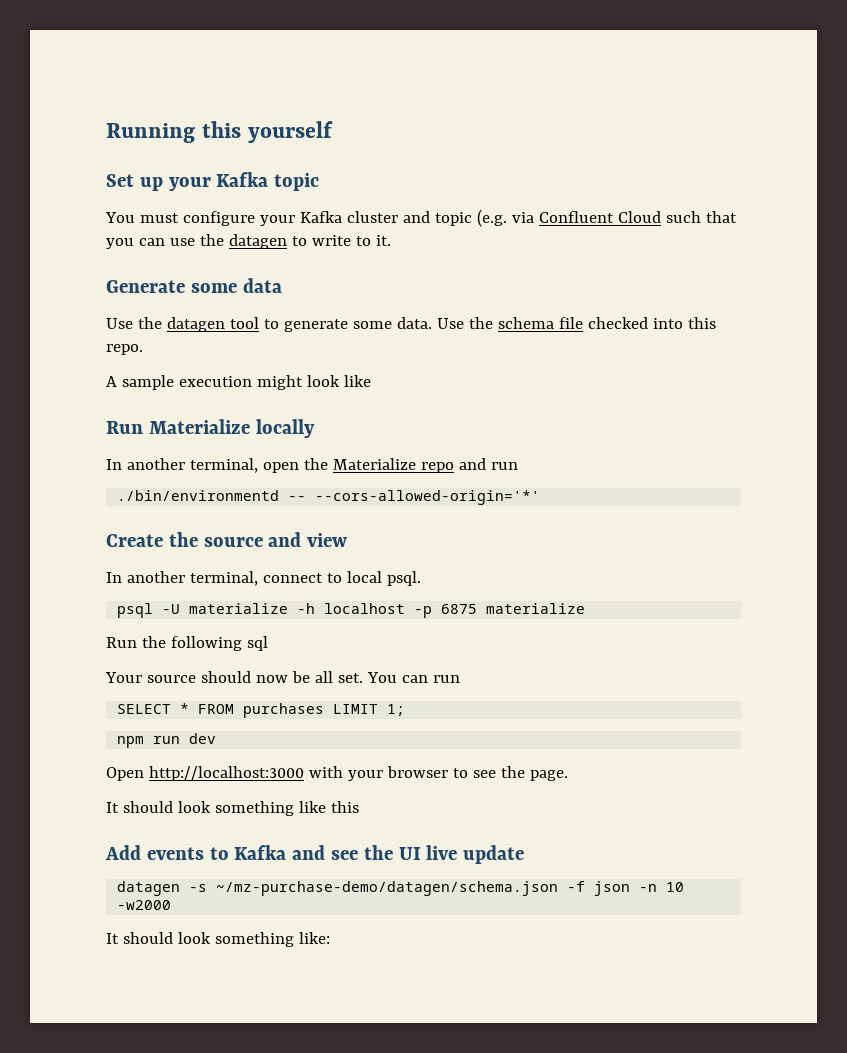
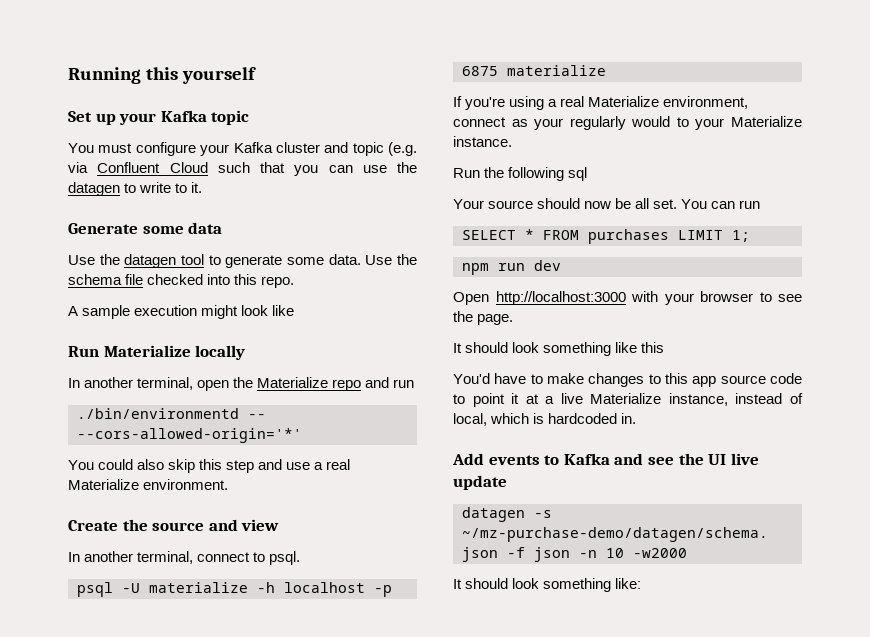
(541, 497) none -> [68,459,351,473] [68,479,229,490] // You could also skip this step and use a real Materialize environment.
[346,571,382,583] local -> (266, 557) none
(586, 608) none -> [453,96,749,110] [453,116,802,130] [453,136,512,147] // If you're using a real Materialize environment, connect as your regularly would to your Materialize instance.
(359, 807) none -> [453,373,802,387] [453,393,803,407] [453,413,637,426] // You'd have to make changes to this app source code to point it at a live Materialize instance, instead of local, which is hardcoded in.

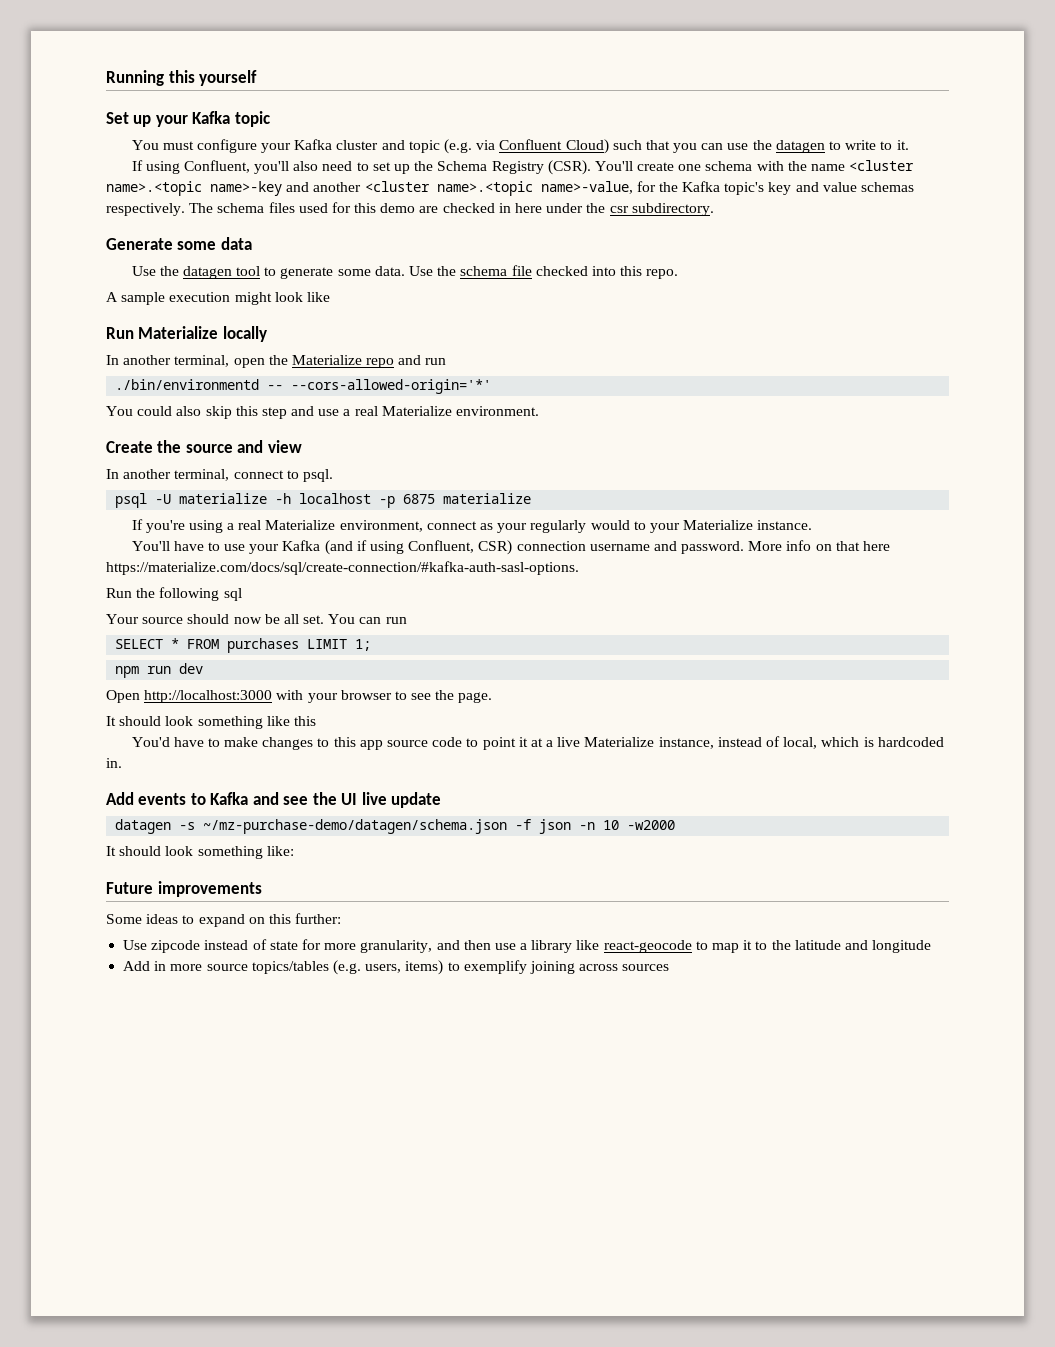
[169,162,208,173] Cloud -> [565,139,609,154] Cloud)
(203, 187) none -> [131,160,915,175] [106,181,915,196] [106,202,714,216] // If using Confluent, you'll also need to set up the Schema Registry (CSR). You'll create one schema with the name <cluster name>.<topic name>-key and another <cluster name>.<topic name>-value, for the Kafka topic's key and value schemas respectively. The schema files used for this demo are checked in here under the csr subdirectory.
(512, 141) none -> [131,540,891,555] [106,561,579,575] // You'll have to use your Kafka (and if using Confluent, CSR) connection username and password. More info on that here https://materialize.com/docs/sql/create-connection/#kafka-auth-sasl-options.
(642, 583) none -> [106,881,262,897] [106,913,342,927] [123,939,932,953] [123,960,670,975] // Future improvements // Some ideas to expand on this further: // Use zipcode instead of state for more granularity, and then use a library like react-geocode to map it to the latitude and longitude // Add in more source topics/tables (e.g. users, items) to exemplify joining across sources

